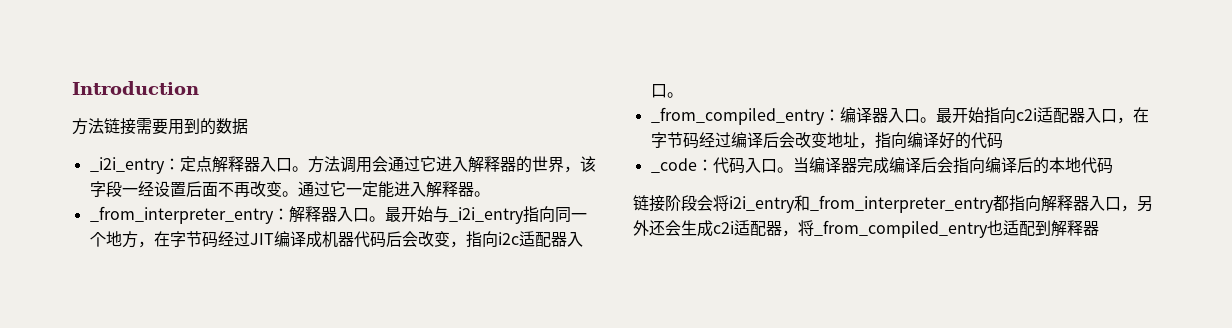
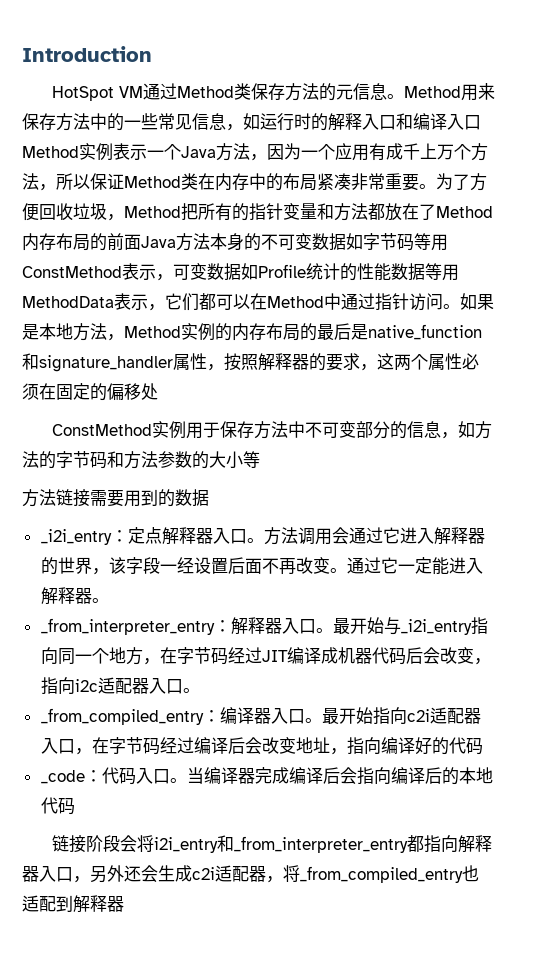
(199, 88) none -> [51,83,495,101] [22,113,481,131] [22,143,488,161] [22,173,487,191] [22,203,493,221] [22,233,448,251] [22,263,459,281] [22,293,494,311] [22,323,482,341] [22,353,479,372] [22,383,158,401] [51,421,492,439] [22,451,260,469] // HotSpot VM通过Method类保存方法的元信息。Method用来保存方法中的一些常见信息，如运行时的解释入口和编译入口Method实例表示一个Java方法，因为一个应用有成千上万个方法，所以保证Method类在内存中的布局紧凑非常重要。为了方便回收垃圾，Method把所有的指针变量和方法都放在了Method内存布局的前面Java方法本身的不可变数据如字节码等用ConstMethod表示，可变数据如Profile统计的性能数据等用MethodData表示，它们都可以在Method中通过指针访问。如果是本地方法，Method实例的内存布局的最后是native_function和signature_handler属性，按照解释器的要求，这两个属性必须在固定的偏移处 // ConstMethod实例用于保存方法中不可变部分的信息，如方法的字节码和方法参数的大小等

